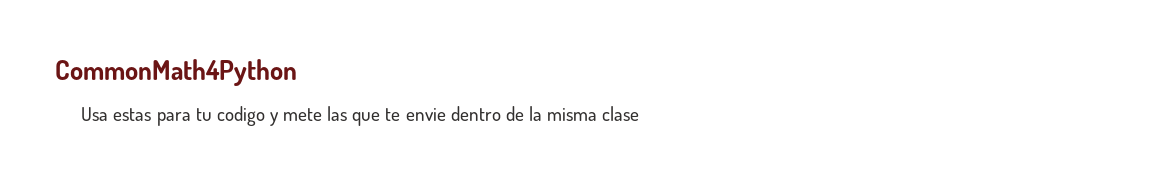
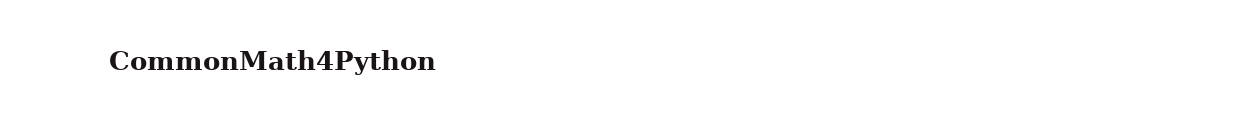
[81,106,640,126] // Usa estas para tu codigo y mete las que te envie dentro de la misma clase -> (436, 62) none

